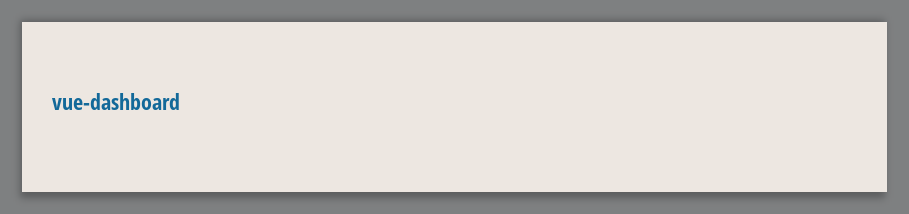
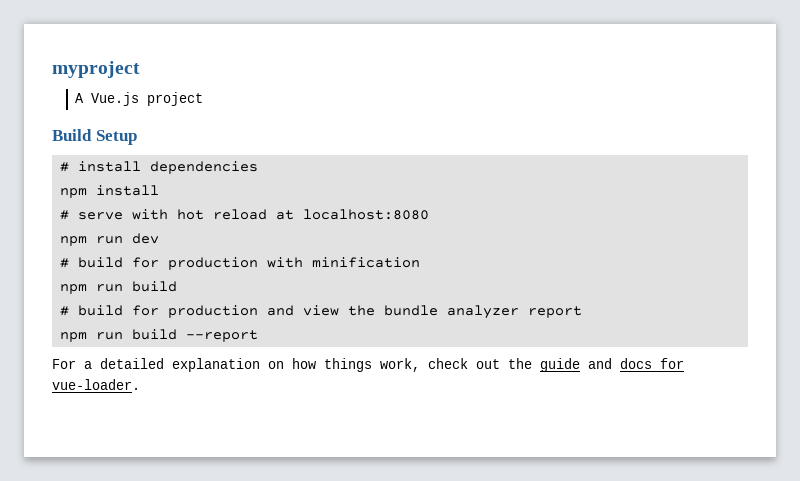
[52,93,180,110] vue-dashboard -> [52,61,140,78] [75,92,204,106] [52,129,137,145] [60,161,259,174] [60,185,160,198] [60,209,430,220] [60,233,160,246] [60,257,421,270] [60,281,178,294] [60,305,583,319] [60,329,259,342] [52,358,684,372] [52,379,140,390] myproject // A Vue.js project // Build Setup // # install dependencies // npm install // # serve with hot reload at localhost:8080 // npm run dev // # build for production with minification // npm run build // # build for production and view the bundle analyzer report // npm run build --report // For a detailed explanation on how things work, check out the guide and docs for vue-loader.

